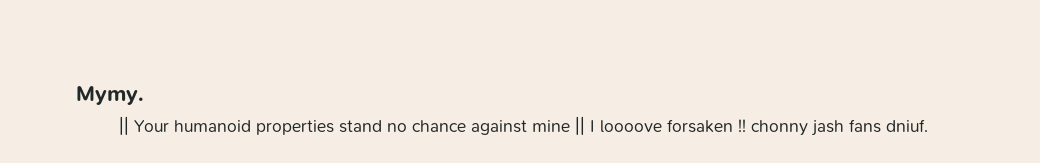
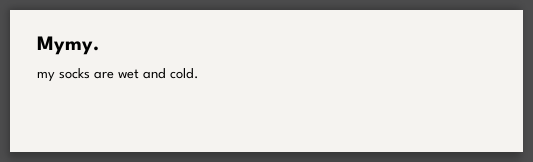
[118,116,928,136] || Your humanoid properties stand no chance against mine || I loooove forsaken !! chonny jash fans dniuf. -> [37,68,199,82] my socks are wet and cold.

